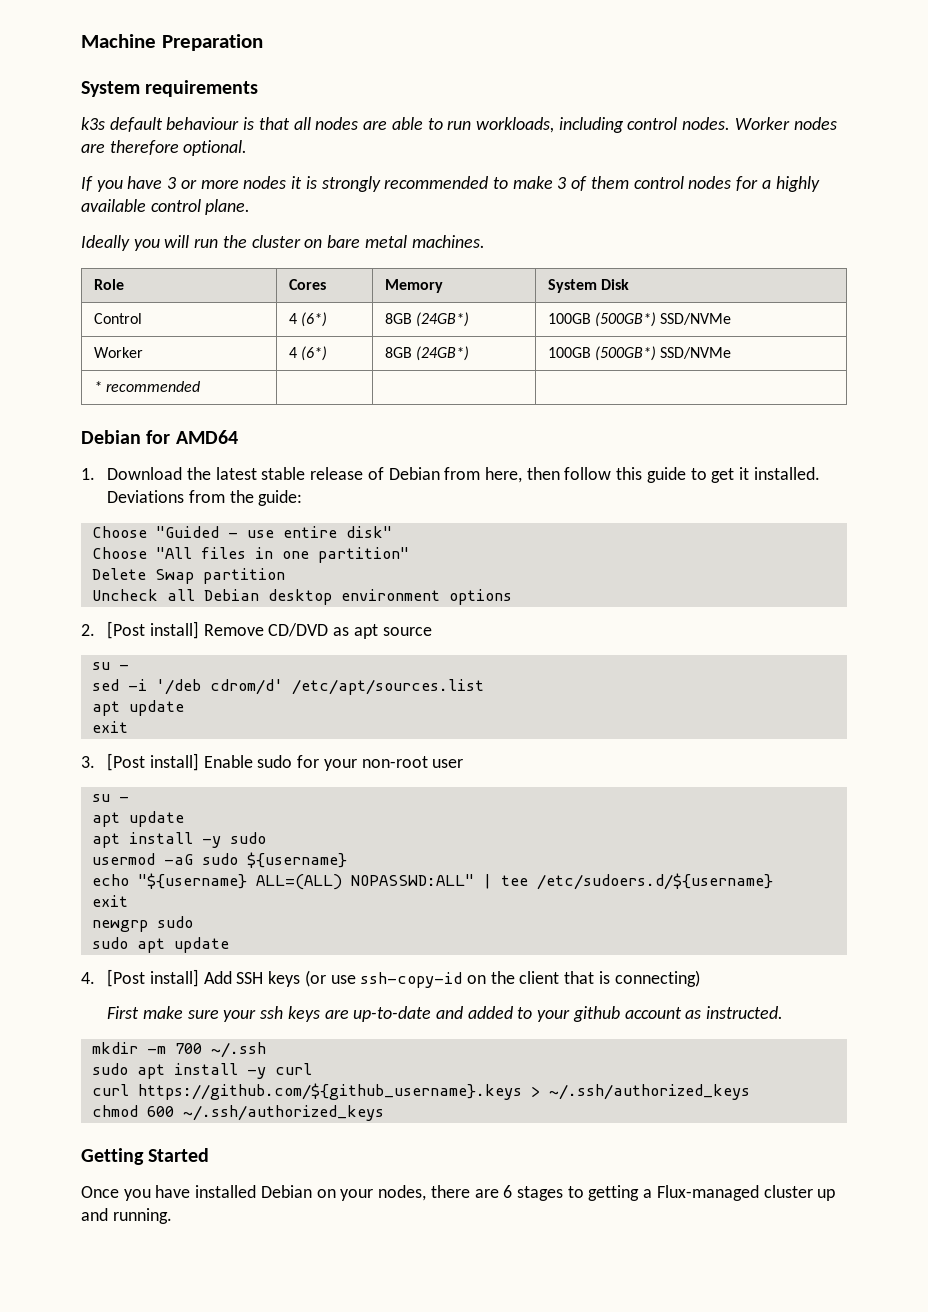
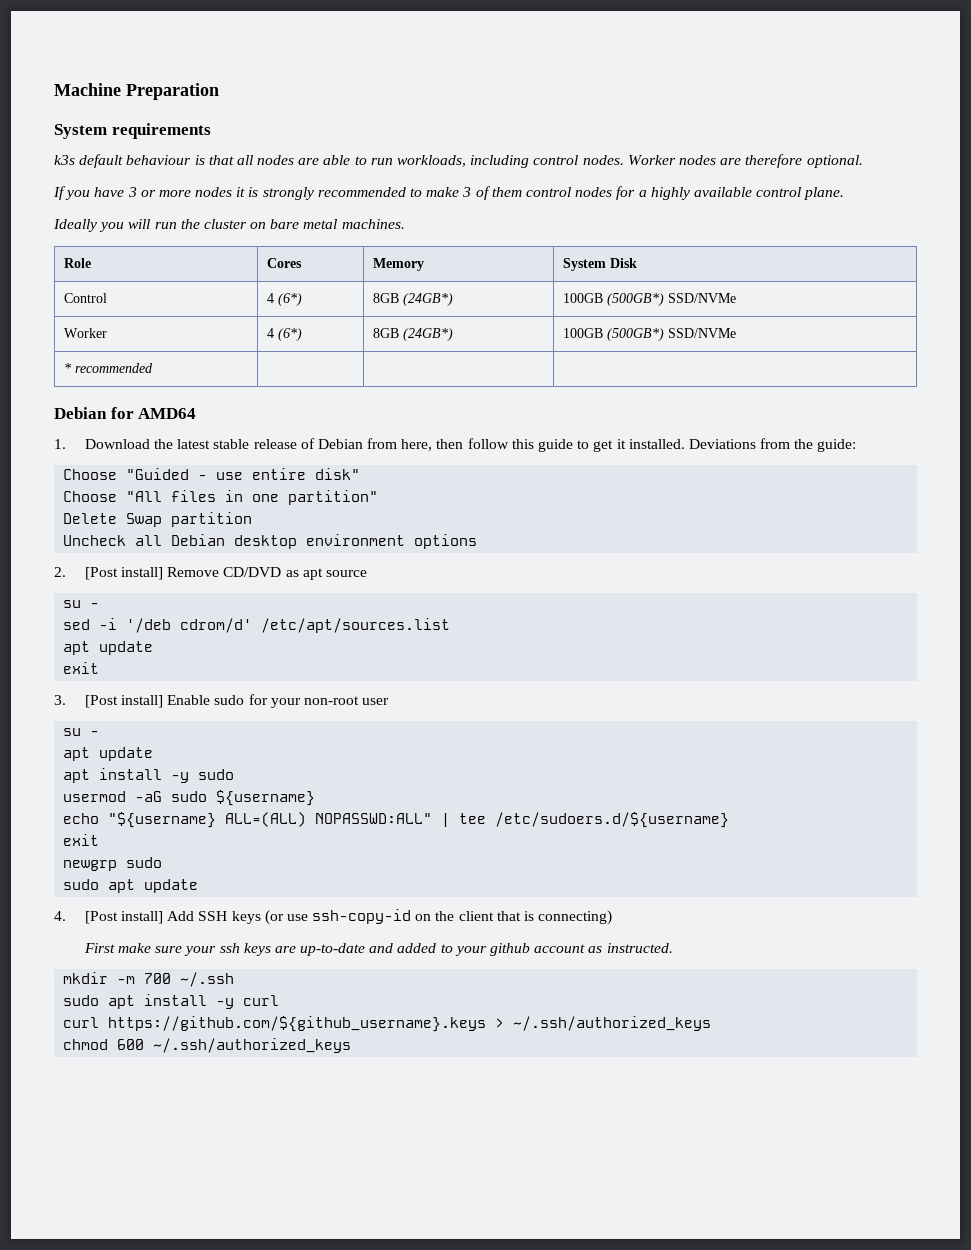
[81,1148,210,1165] [81,1185,836,1201] [81,1208,172,1224] // Getting Started // Once you have installed Debian on your nodes, there are 6 stages to getting a Flux-managed cluster up and running. -> (352, 1045) none

